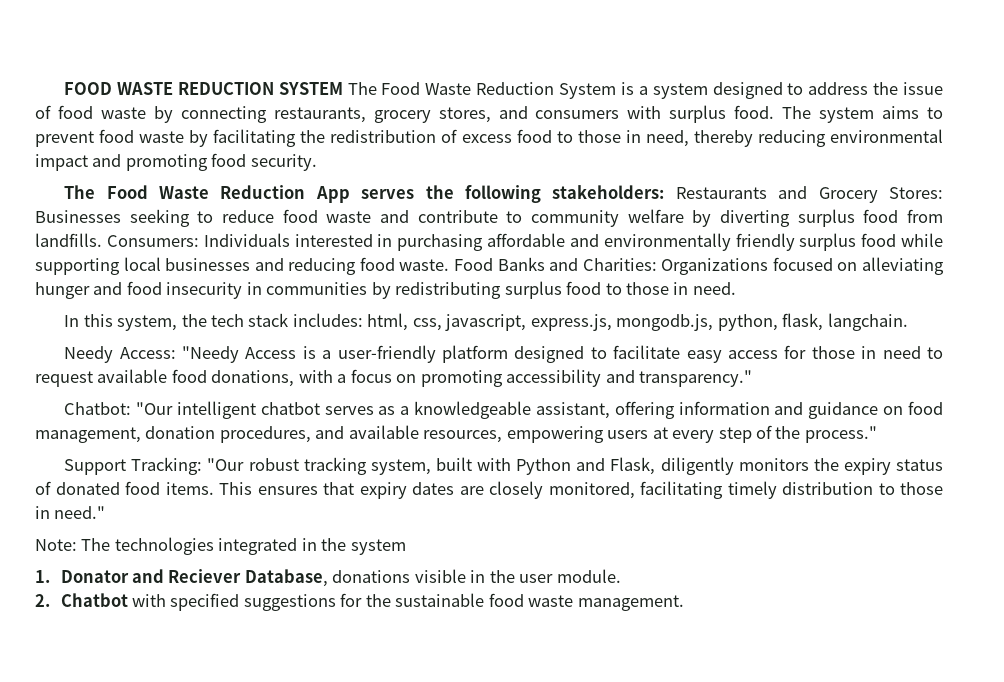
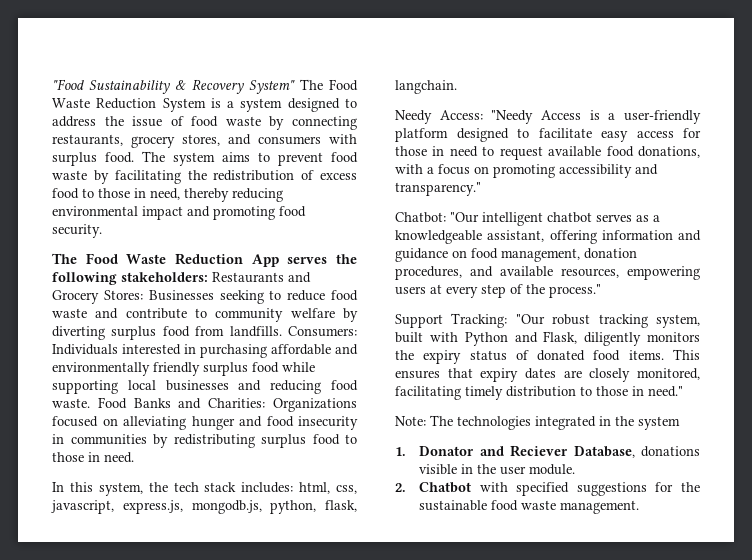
[64,82,343,95] FOOD WASTE REDUCTION SYSTEM -> [52,79,295,94] "Food Sustainability & Recovery System"

